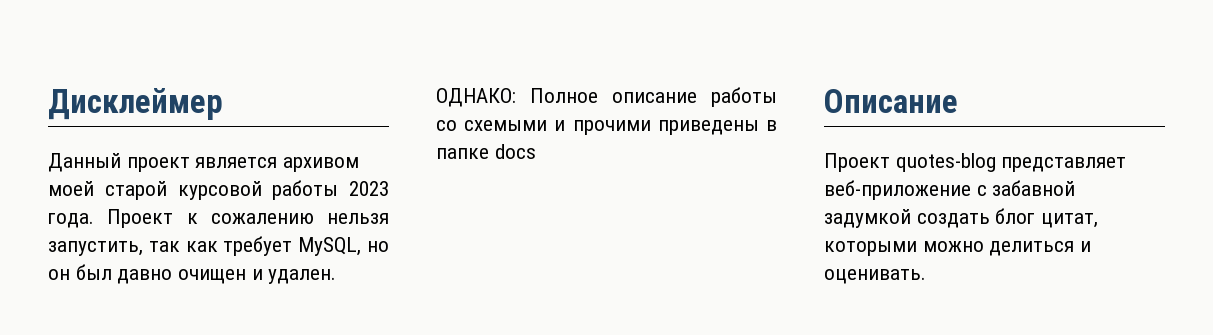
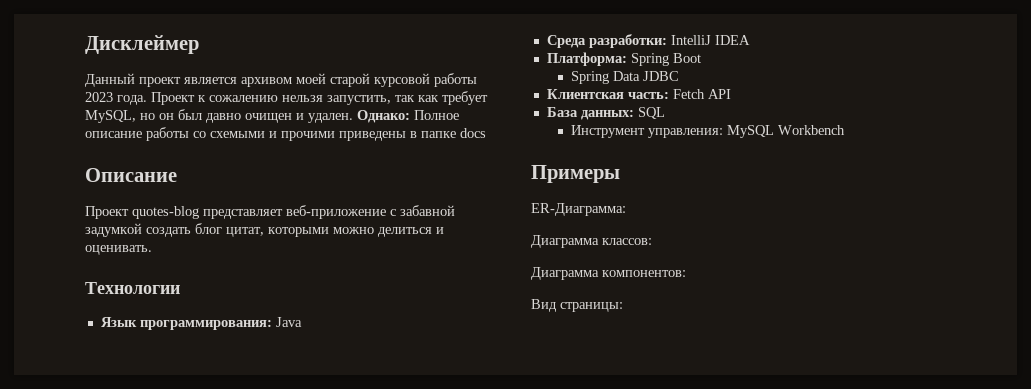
[436,88,516,107] ОДНАКО: -> [357,110,410,123] Однако:
(926, 276) none -> [85,282,180,294] [100,317,302,330] [546,34,750,48] [546,52,701,66] [571,71,680,84] [546,89,731,99] [546,107,665,120] [571,125,846,138] [531,165,620,183] [531,203,626,216] [531,235,652,248] [531,267,686,280] [531,299,623,312] // Технологии // Язык программирования: Java // Среда разработки: IntelliJ IDEA // Платформа: Spring Boot // Spring Data JDBC // Клиентская часть: Fetch API // База данных: SQL // Инструмент управления: MySQL Workbench // Примеры // ER-Диаграмма: // Диаграмма классов: // Диаграмма компонентов: // Вид страницы:

